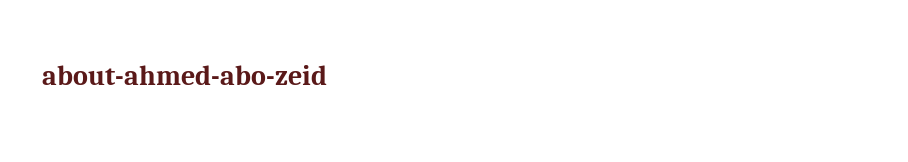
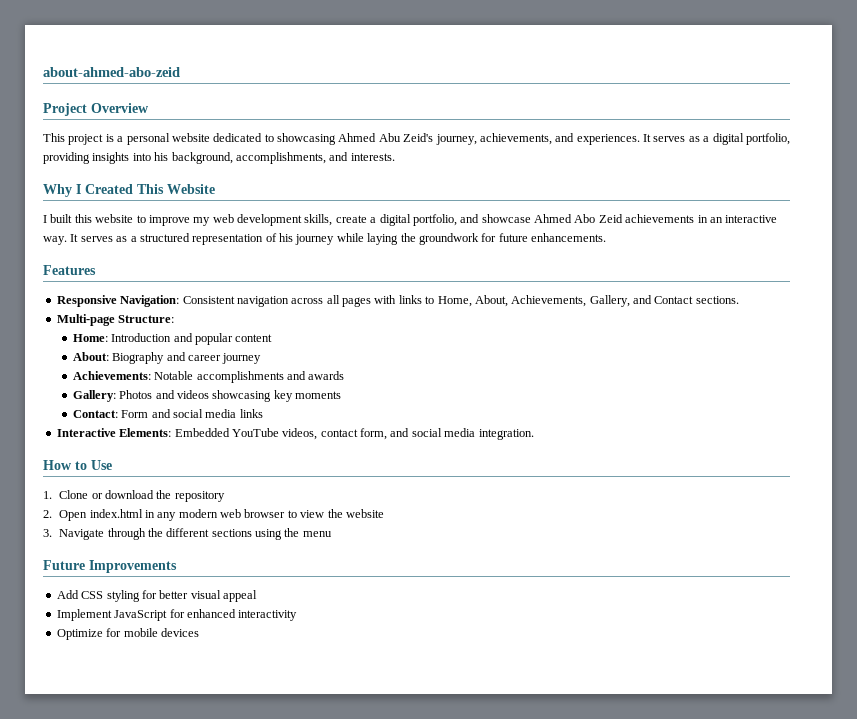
(327, 75) none -> [43,103,149,116] [43,133,790,145] [43,152,395,164] [43,184,215,197] [43,214,778,226] [43,233,606,245] [43,265,96,275] [56,295,739,307] [56,314,175,326] [72,333,273,345] [72,352,262,364] [72,371,345,383] [72,390,342,402] [72,409,263,418] [56,428,534,440] [43,460,112,470] [43,490,225,502] [43,509,384,521] [43,528,332,540] [43,560,177,573] [56,590,257,602] [56,609,298,621] [56,628,199,640] // Project Overview // This project is a personal website dedicated to showcasing Ahmed Abu Zeid's journey, achievements, and experiences. It serves as a digital portfolio, providing insights into his background, accomplishments, and interests. // Why I Created This Website // I built this website to improve my web development skills, create a digital portfolio, and showcase Ahmed Abo Zeid achievements in an interactive way. It serves as a structured representation of his journey while laying the groundwork for future enhancements. // Features // Responsive Navigation: Consistent navigation across all pages with links to Home, About, Achievements, Gallery, and Contact sections. // Multi-page Structure: // Home: Introduction and popular content // About: Biography and career journey // Achievements: Notable accomplishments and awards // Gallery: Photos and videos showcasing key moments // Contact: Form and social media links // Interactive Elements: Embedded YouTube videos, contact form, and social media integration. // How to Use // 1. Clone or download the repository // 2. Open index.html in any modern web browser to view the website // 3. Navigate through the different sections using the menu // Future Improvements // Add CSS styling for better visual appeal // Implement JavaScript for enhanced interactivity // Optimize for mobile devices

